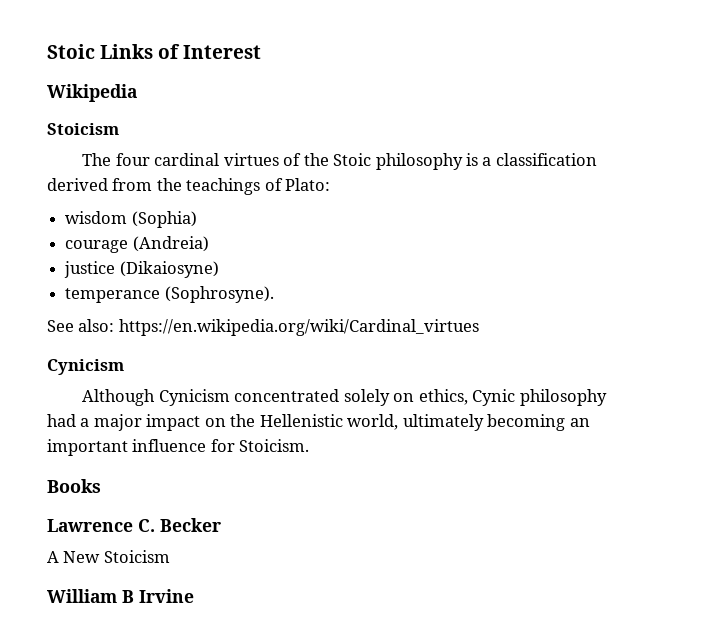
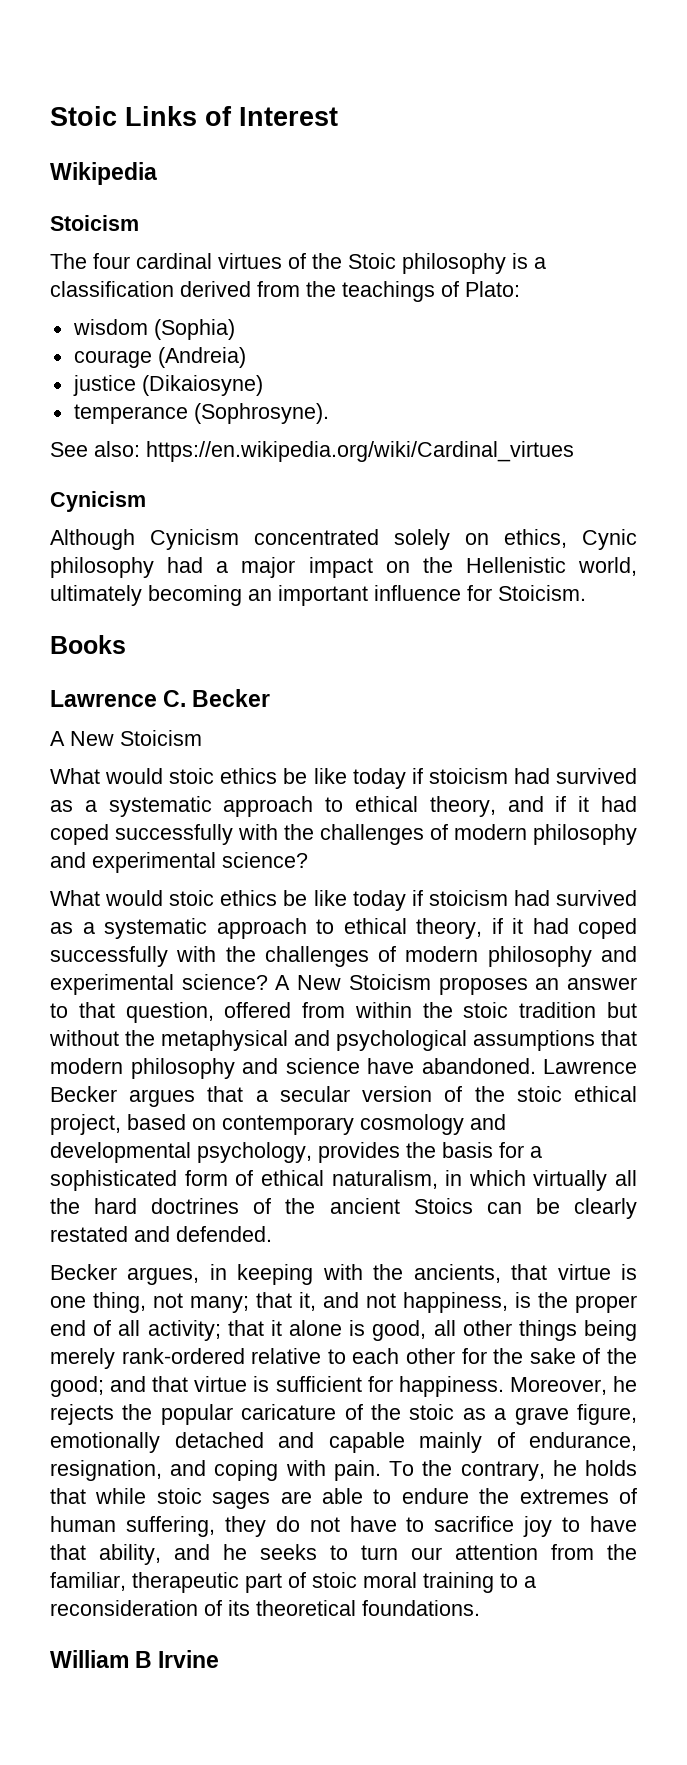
(170, 556) none -> [50,768,638,789] [50,796,637,817] [50,824,637,845] [50,852,308,873] [50,890,638,911] [50,918,637,939] [50,946,637,967] [50,974,637,995] [50,1002,637,1023] [49,1030,637,1051] [50,1058,637,1079] [50,1086,637,1107] [50,1114,506,1135] [50,1142,542,1163] [50,1170,637,1191] [50,1198,637,1219] [50,1226,272,1242] [50,1264,638,1285] [50,1292,637,1313] [50,1320,638,1341] [50,1348,638,1369] [50,1376,637,1397] [50,1404,637,1425] [50,1432,637,1453] [50,1460,637,1481] [50,1488,637,1509] [50,1516,637,1537] [50,1544,637,1565] [50,1572,536,1593] [50,1600,480,1616] // What would stoic ethics be like today if stoicism had survived as a systematic approach to ethical theory, and if it had coped successfully with the challenges of modern philosophy and experimental science? // What would stoic ethics be like today if stoicism had survived as a systematic approach to ethical theory, if it had coped successfully with the challenges of modern philosophy and experimental science? A New Stoicism proposes an answer to that question, offered from within the stoic tradition but without the metaphysical and psychological assumptions that modern philosophy and science have abandoned. Lawrence Becker argues that a secular version of the stoic ethical project, based on contemporary cosmology and developmental psychology, provides the basis for a sophisticated form of ethical naturalism, in which virtually all the hard doctrines of the ancient Stoics can be clearly restated and defended. // Becker argues, in keeping with the ancients, that virtue is one thing, not many; that it, and not happiness, is the proper end of all activity; that it alone is good, all other things being merely rank-ordered relative to each other for the sake of the good; and that virtue is sufficient for happiness. Moreover, he rejects the popular caricature of the stoic as a grave figure, emotionally detached and capable mainly of endurance, resignation, and coping with pain. To the contrary, he holds that while stoic sages are able to endure the extremes of human suffering, they do not have to sacrifice joy to have that ability, and he seeks to turn our attention from the familiar, therapeutic part of stoic moral training to a reconsideration of its theoretical foundations.

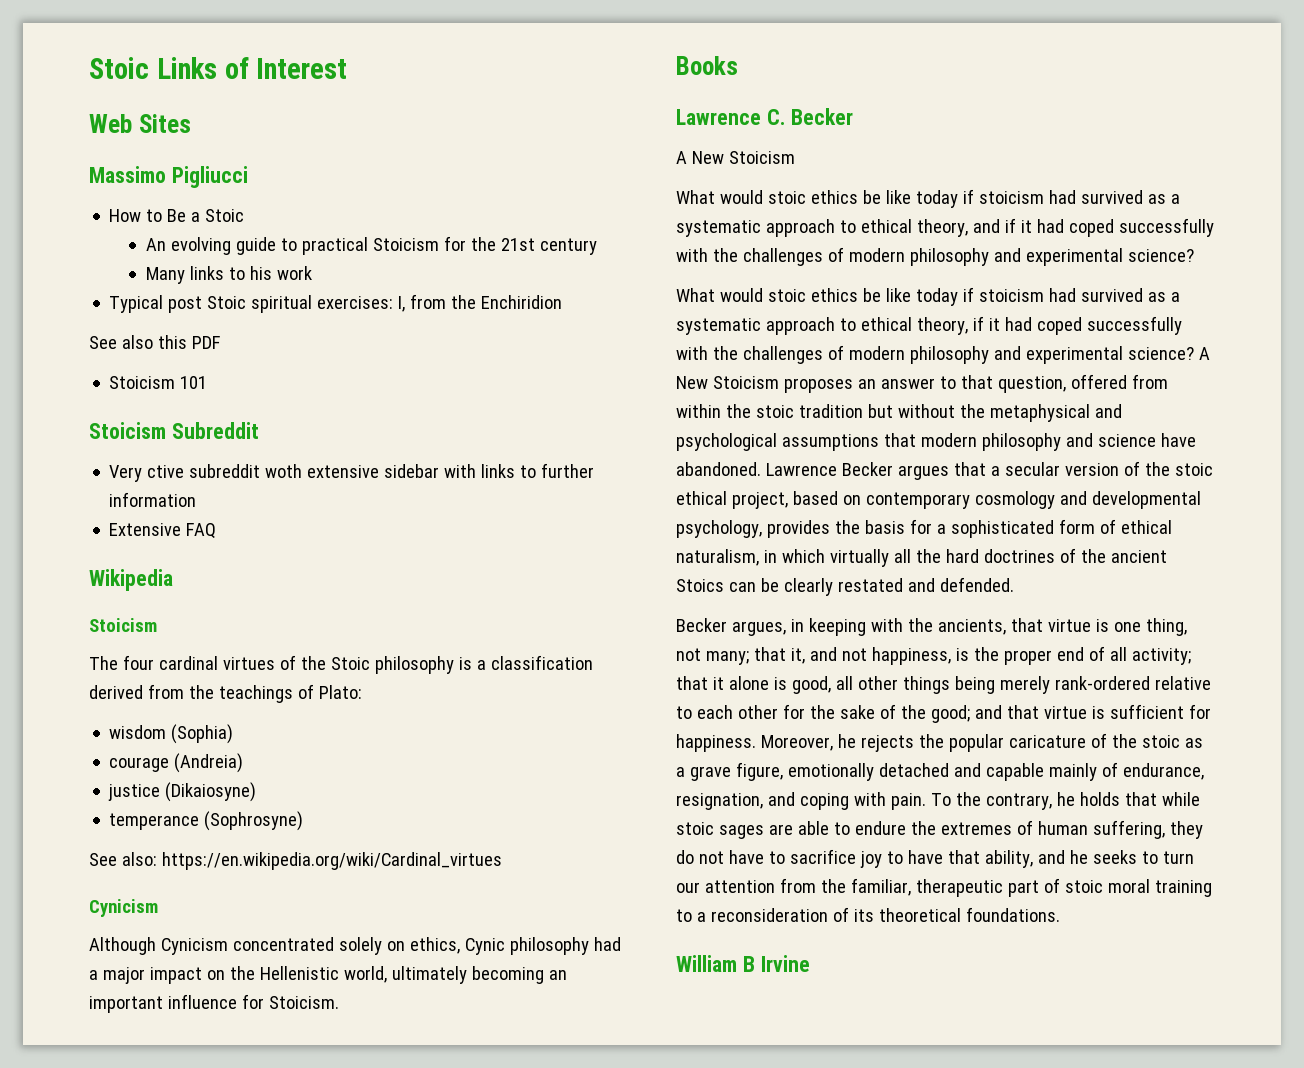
(338, 116) none -> [89,114,191,133] [89,166,248,188] [109,209,245,222] [145,236,597,255] [145,266,312,284] [109,294,563,313] [89,335,220,349] [109,376,208,389] [89,422,259,439] [109,463,595,482] [109,492,197,507] [109,523,217,539] // Web Sites // Massimo Pigliucci // How to Be a Stoic // An evolving guide to practical Stoicism for the 21st century // Many links to his work // Typical post Stoic spiritual exercises: I, from the Enchiridion // See also this PDF // Stoicism 101 // Stoicism Subreddit // Very ctive subreddit woth extensive sidebar with links to further information // Extensive FAQ
[193,403,329,424] (Sophrosyne). -> [204,811,304,831] (Sophrosyne)

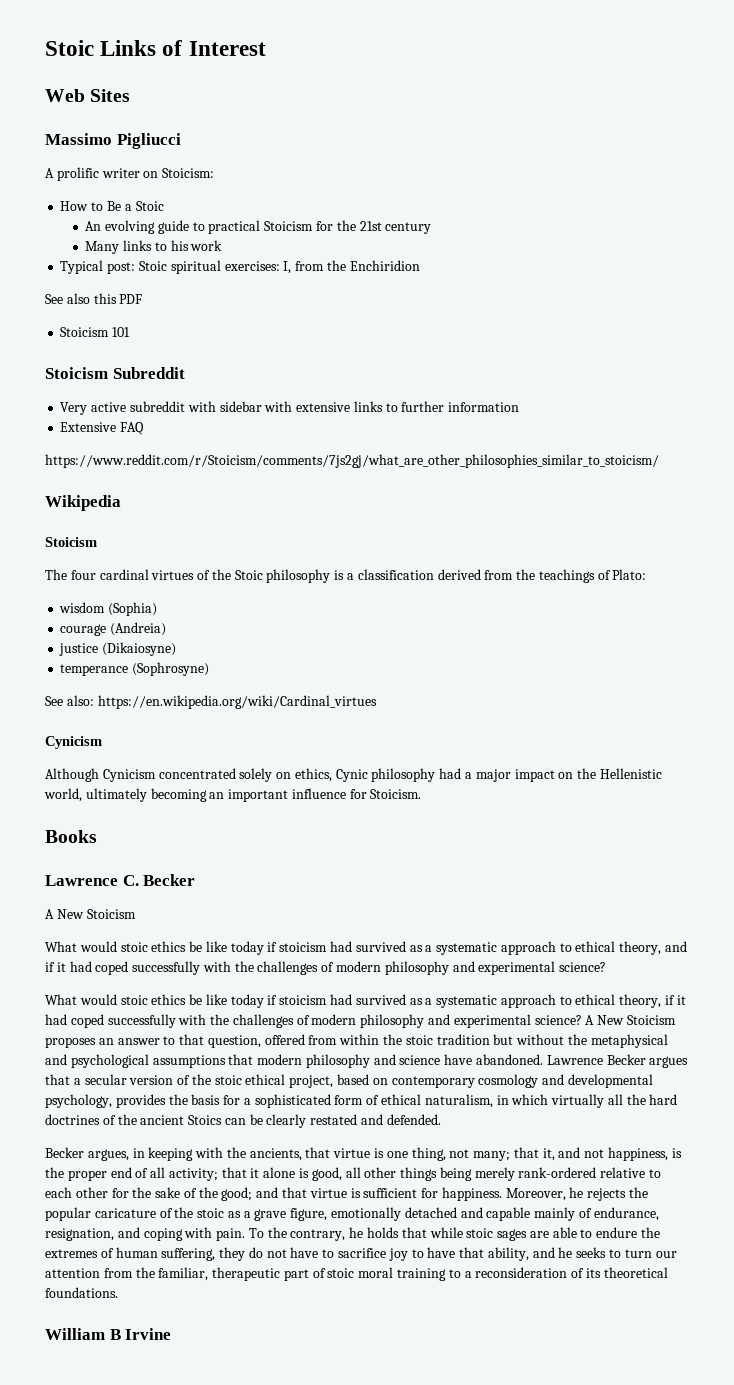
(248, 177) none -> [45,167,215,181] // A prolific writer on Stoicism:
[168,296,203,313] post -> [107,262,136,274] post:
[147,464,380,478] ctive subreddit woth extensive -> [91,401,216,412] active subreddit with
(477, 471) none -> [296,402,351,412] extensive
(217, 531) none -> [45,454,659,468] // https://www.reddit.com/r/Stoicism/comments/7js2gj/what_are_other_philosophies_similar_to_stoicism/

